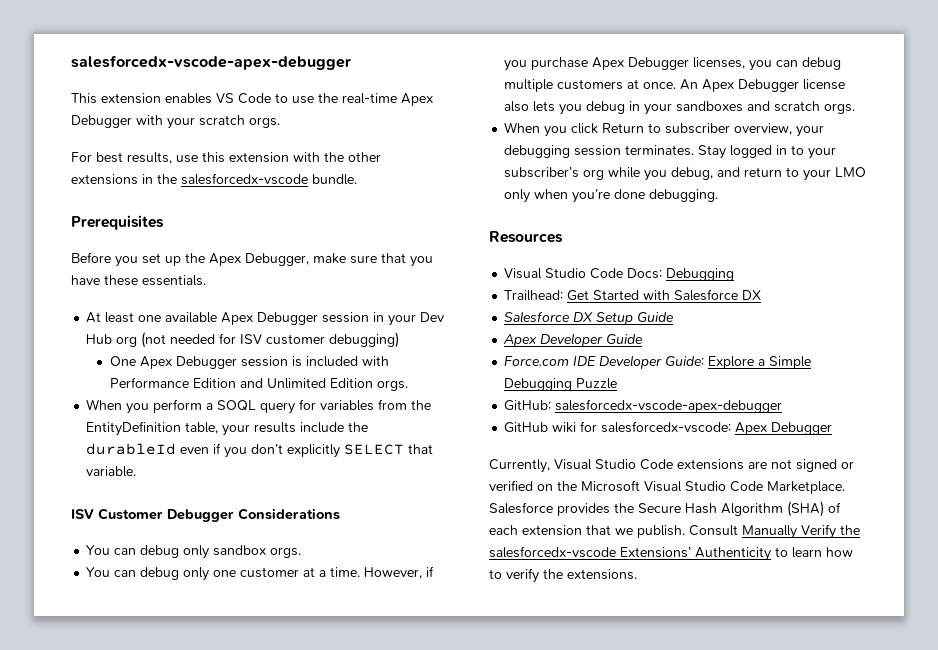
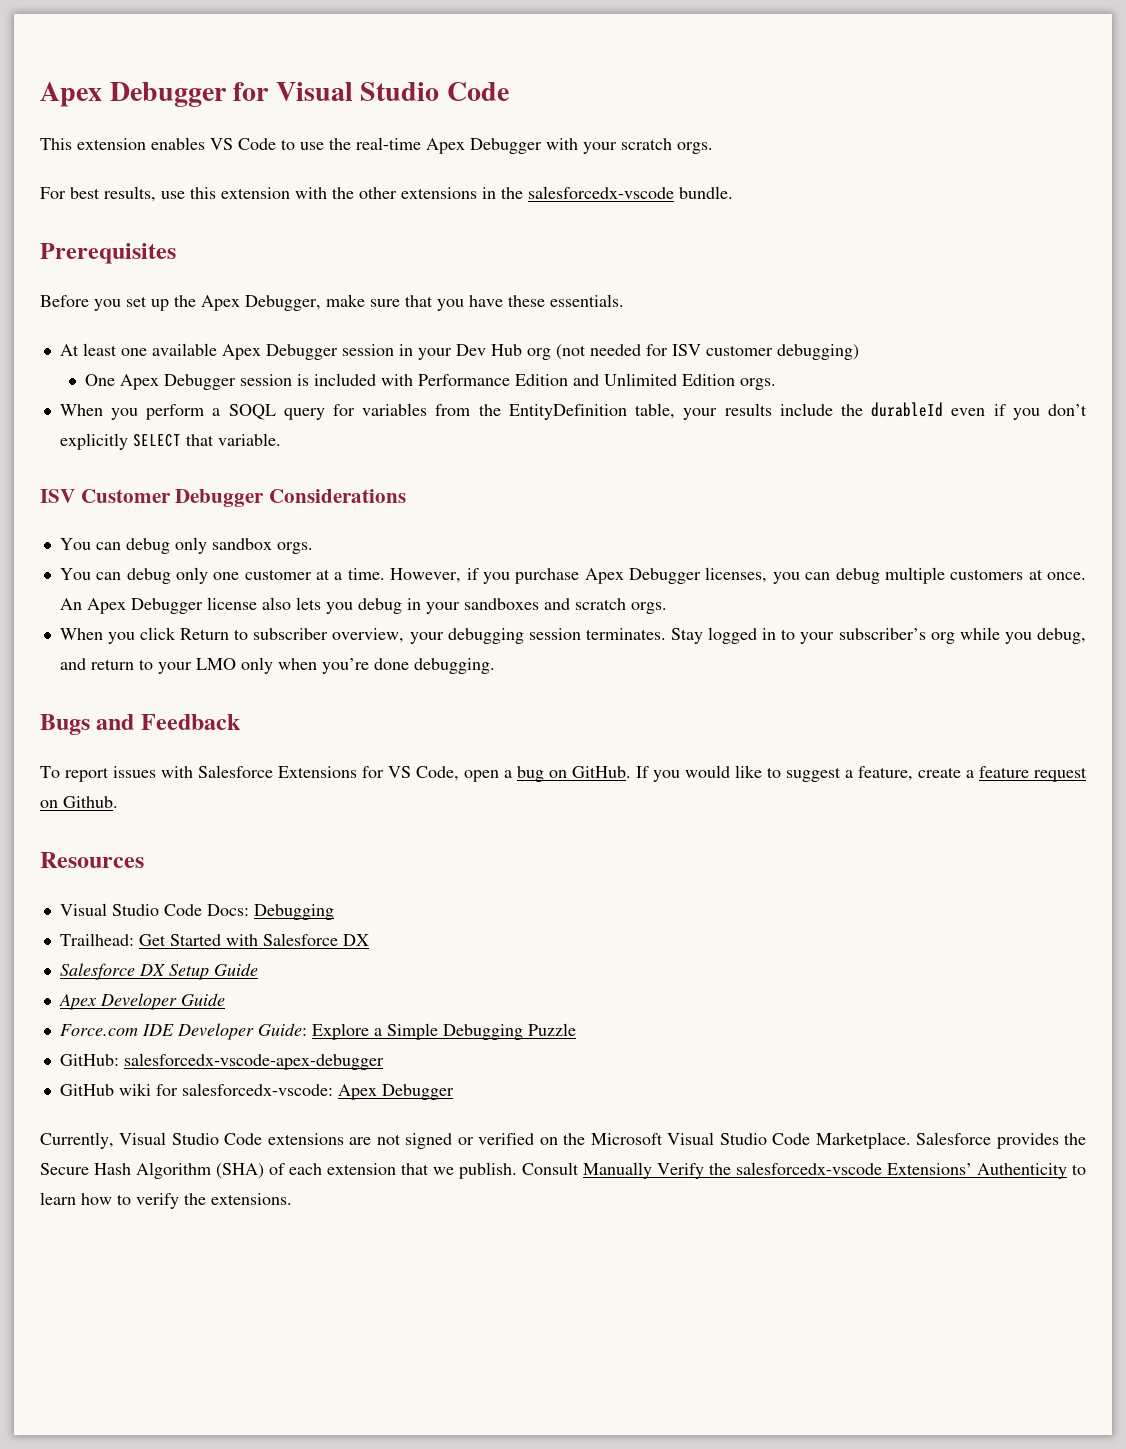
[71,55,351,70] salesforcedx-vscode-apex-debugger -> [40,82,509,107] Apex Debugger for Visual Studio Code
(719, 195) none -> [40,714,241,735] [40,765,1087,782] [40,796,118,808] // Bugs and Feedback // To report issues with Salesforce Extensions for VS Code, open a bug on GitHub. If you would like to suggest a feature, create a feature request on Github.

